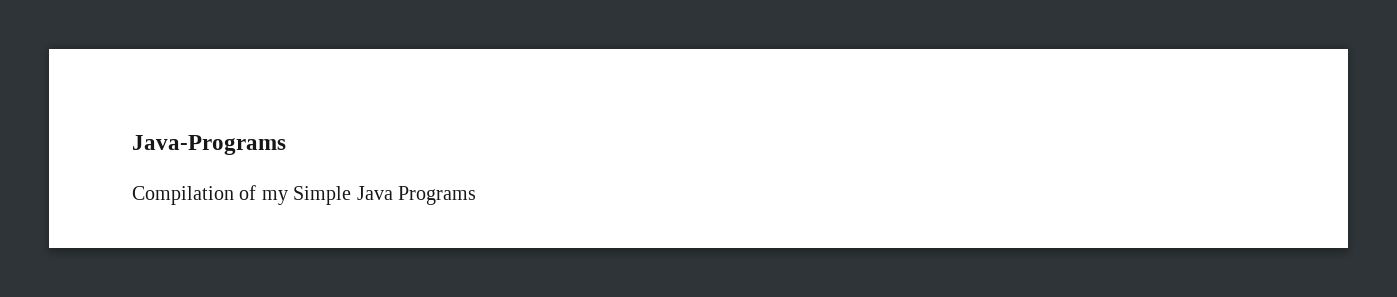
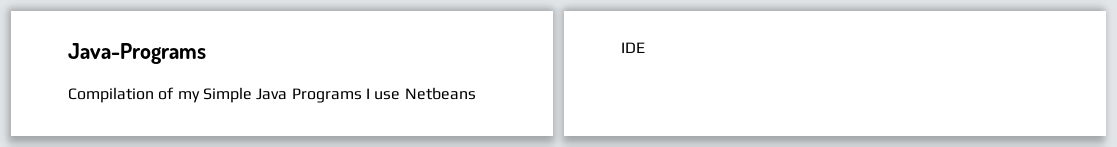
(476, 195) none -> [365,87,476,100] [621,42,645,53] I use Netbeans IDE

